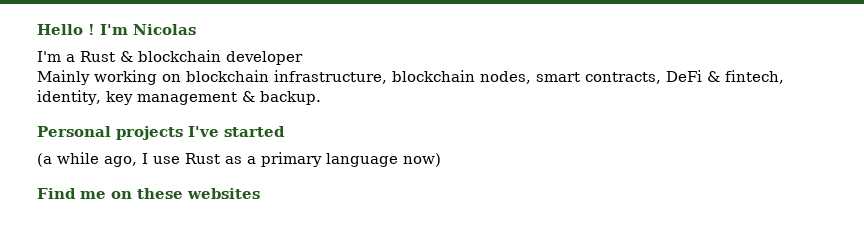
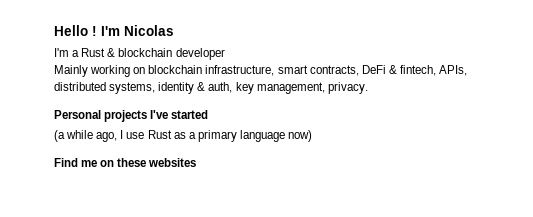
[392,70,531,84] blockchain nodes, -> (275, 70) none
[37,90,321,105] identity, key management & backup. -> [439,65,468,76] [54,82,368,94] APIs, distributed systems, identity & auth, key management, privacy.

